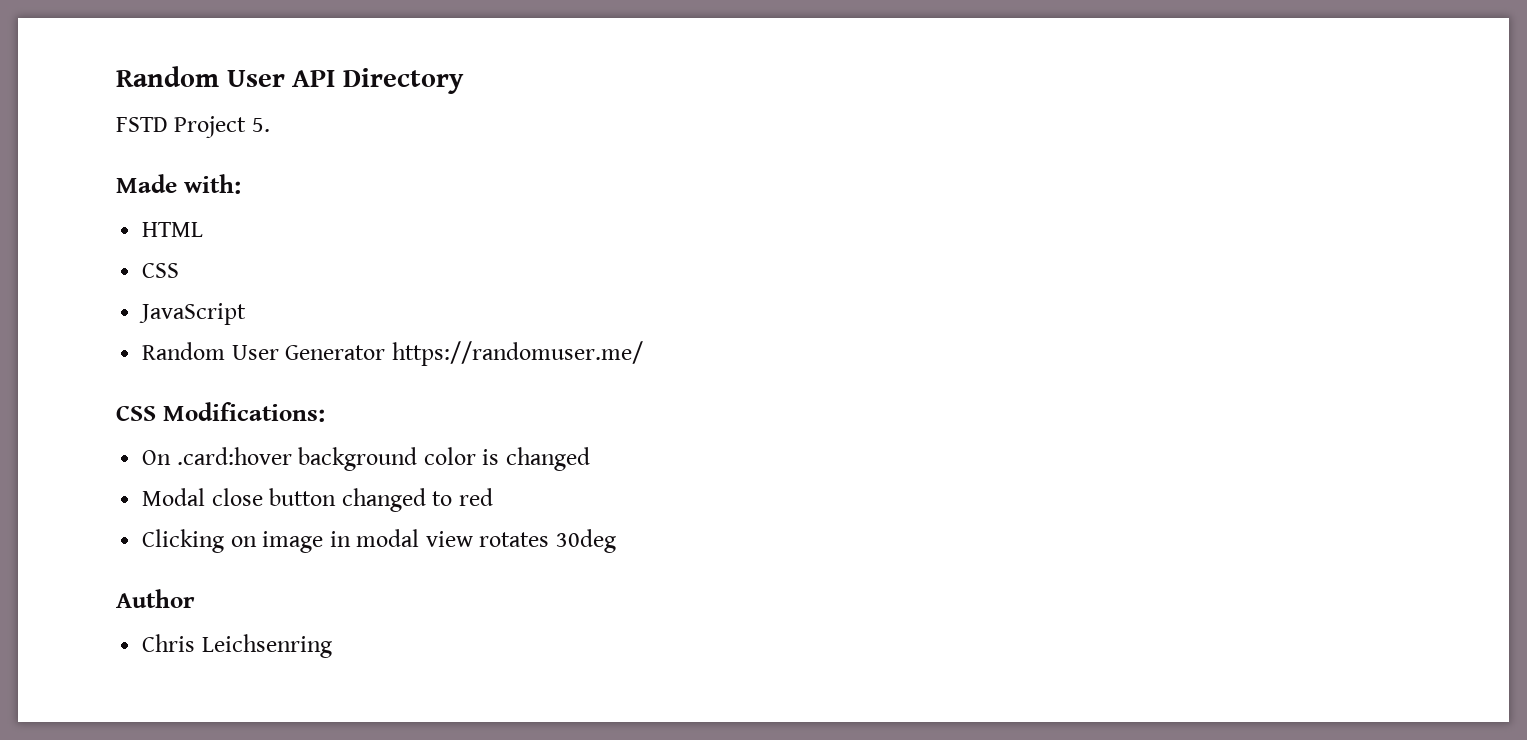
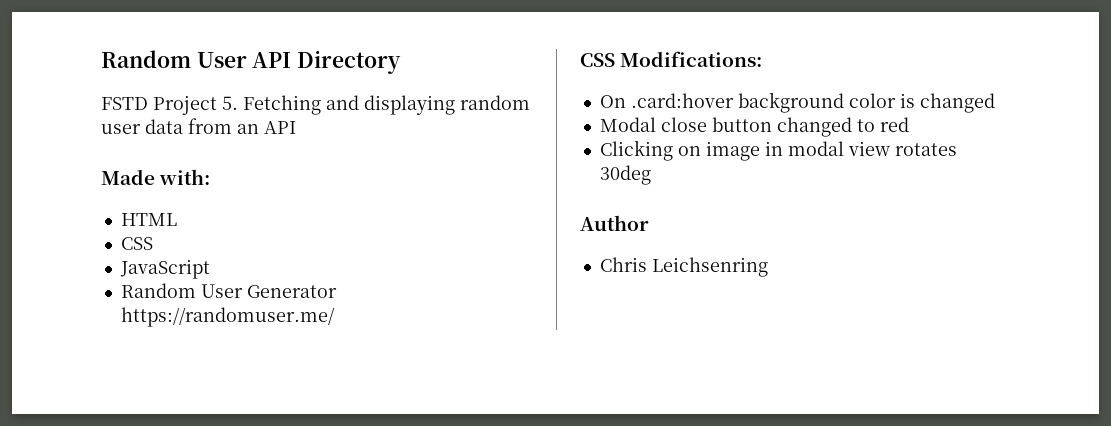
(270, 125) none -> [243,95,530,115] [101,118,296,134] Fetching and displaying random user data from an API

